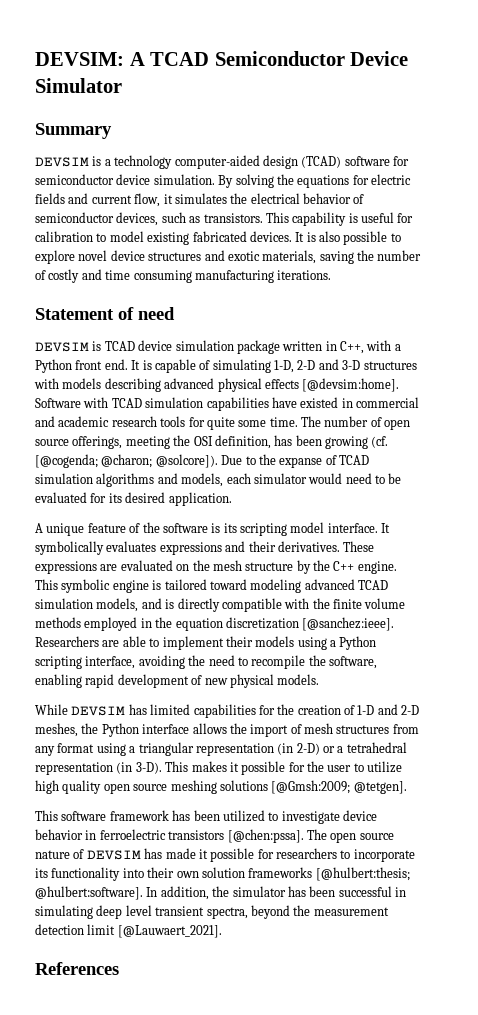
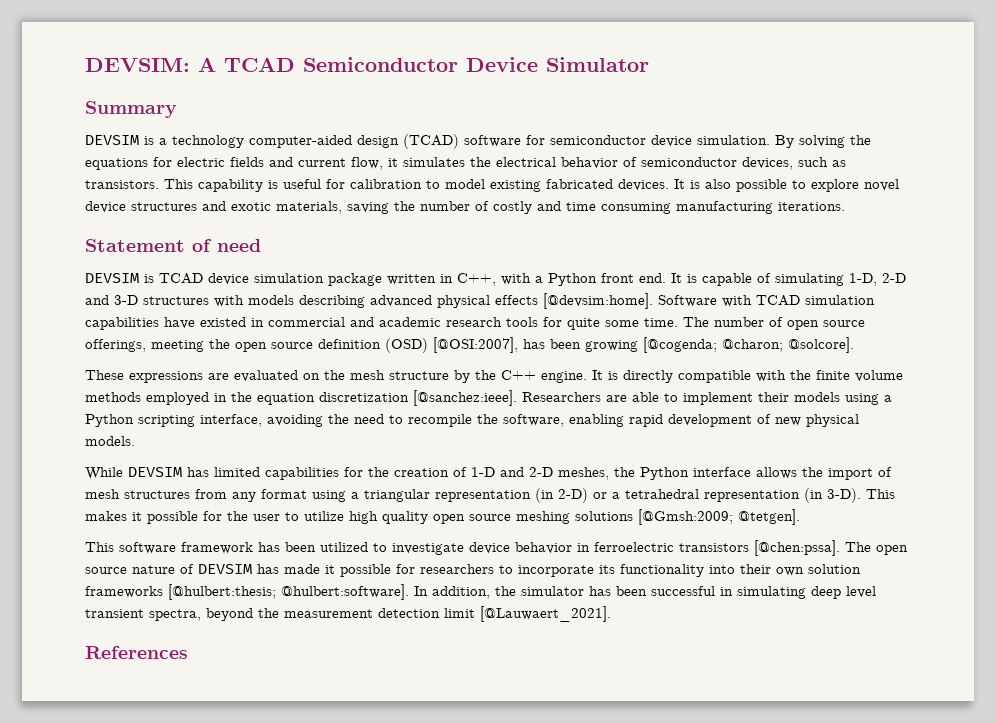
[193,435,271,449] OSI definition, -> [235,337,518,353] open source definition (OSD) [@OSI:2007],
[371,436,389,448] (cf. -> (638, 346) none
[155,454,369,468] [35,473,402,487] [35,492,232,506] [35,522,391,536] [35,541,340,555] @solcore]). Due to the expanse of TCAD simulation algorithms and models, each simulator would need to be evaluated for its desired application. // A unique feature of the software is its scripting model interface. It symbolically evaluates expressions and their derivatives. -> [788,337,854,353] @solcore]. //
[35,579,388,593] [35,598,162,612] This symbolic engine is tailored toward modeling advanced TCAD simulation models, and -> [592,370,603,380] It

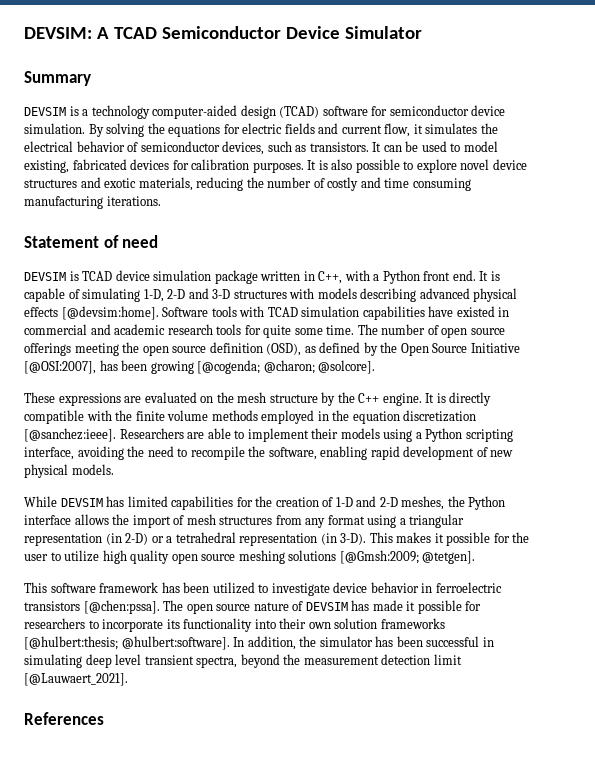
[164,179,669,192] This capability is useful for calibration to model existing fabricated devices. -> [372,141,498,152] [24,159,304,173] It can be used to model existing, fabricated devices for calibration purposes.
[347,202,389,214] saving -> [196,177,244,191] reducing
(717, 301) none -> [211,306,237,317] tools
[85,339,146,352] offerings, -> [24,343,71,356] offerings
[385,338,428,353] (OSD) -> [266,342,520,356] (OSD), as defined by the Open Source Initiative

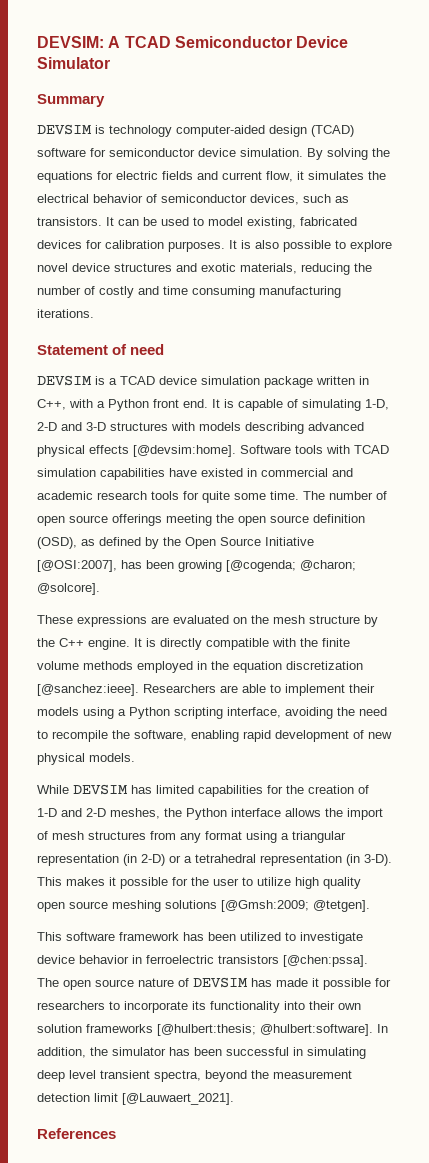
[82,109,89,116] a -> (105, 129) none
(79, 276) none -> [109,378,117,385] a

